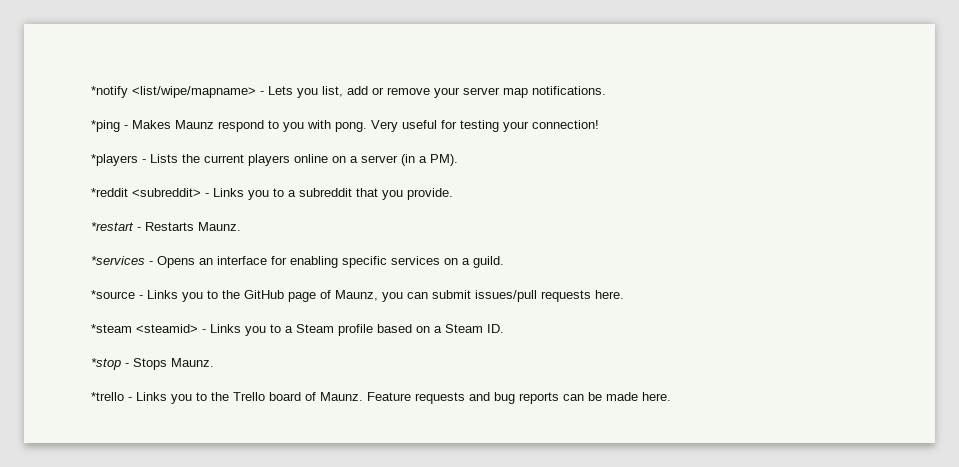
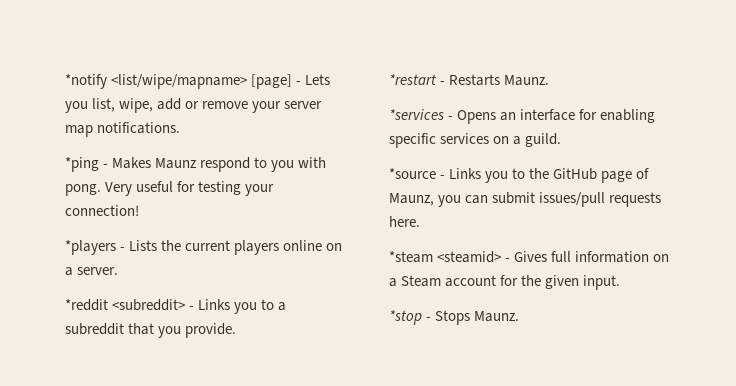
(256, 92) none -> [251,74,293,89] [page]
(343, 91) none -> [119,98,154,113] wipe,
[361,154,458,166] server (in a PM). -> [77,267,119,275] server.
[210,324,504,336] [91,358,214,370] [91,392,671,404] Links you to a Steam profile based on a Steam ID. // *stop - Stops Maunz. // *trello - Links you to the Trello board of Maunz. Feature requests and bug reports can be made here. -> [514,251,670,263] [389,275,621,290] [389,310,520,325] Gives full information on a Steam account for the given input. // *stop - Stops Maunz.

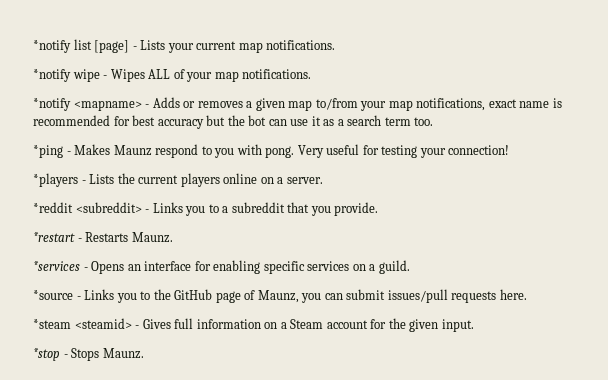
[65,74,248,89] *notify <list/wipe/mapname> -> [33,39,92,53] *notify list
[305,74,331,85] [65,98,323,113] [65,122,181,137] Lets you list, wipe, add or remove your server map notifications. -> [140,40,336,53] [33,69,312,82] [33,97,562,111] [33,115,434,129] Lists your current map notifications. // *notify wipe - Wipes ALL of your map notifications. // *notify <mapname> - Adds or removes a given map to/from your map notifications, exact name is recommended for best accuracy but the bot can use it as a search term too.

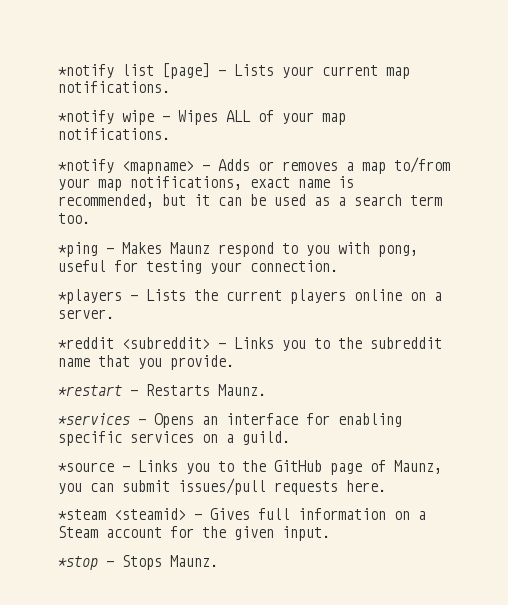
[255,98,285,111] given -> (354, 166) none
[33,115,321,129] recommended for best accuracy but the bot can use it -> [58,194,306,208] recommended, but it can be used
[265,145,324,158] pong. Very -> [378,245,418,257] pong,
[448,145,510,155] connection! -> [250,260,338,272] connection.
[222,202,285,213] a subreddit -> [338,337,442,349] [58,358,90,367] the subreddit name

